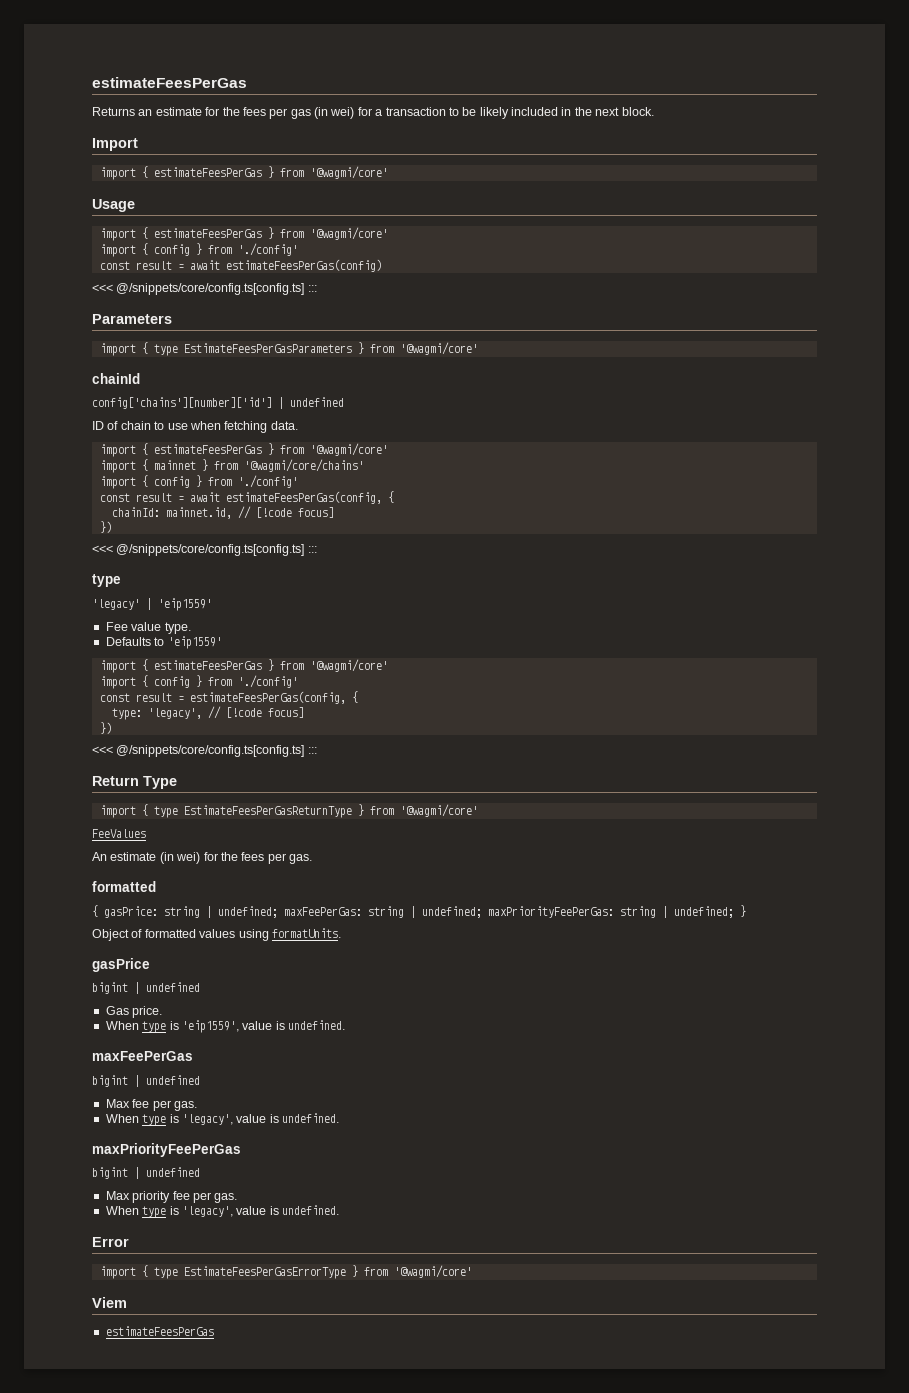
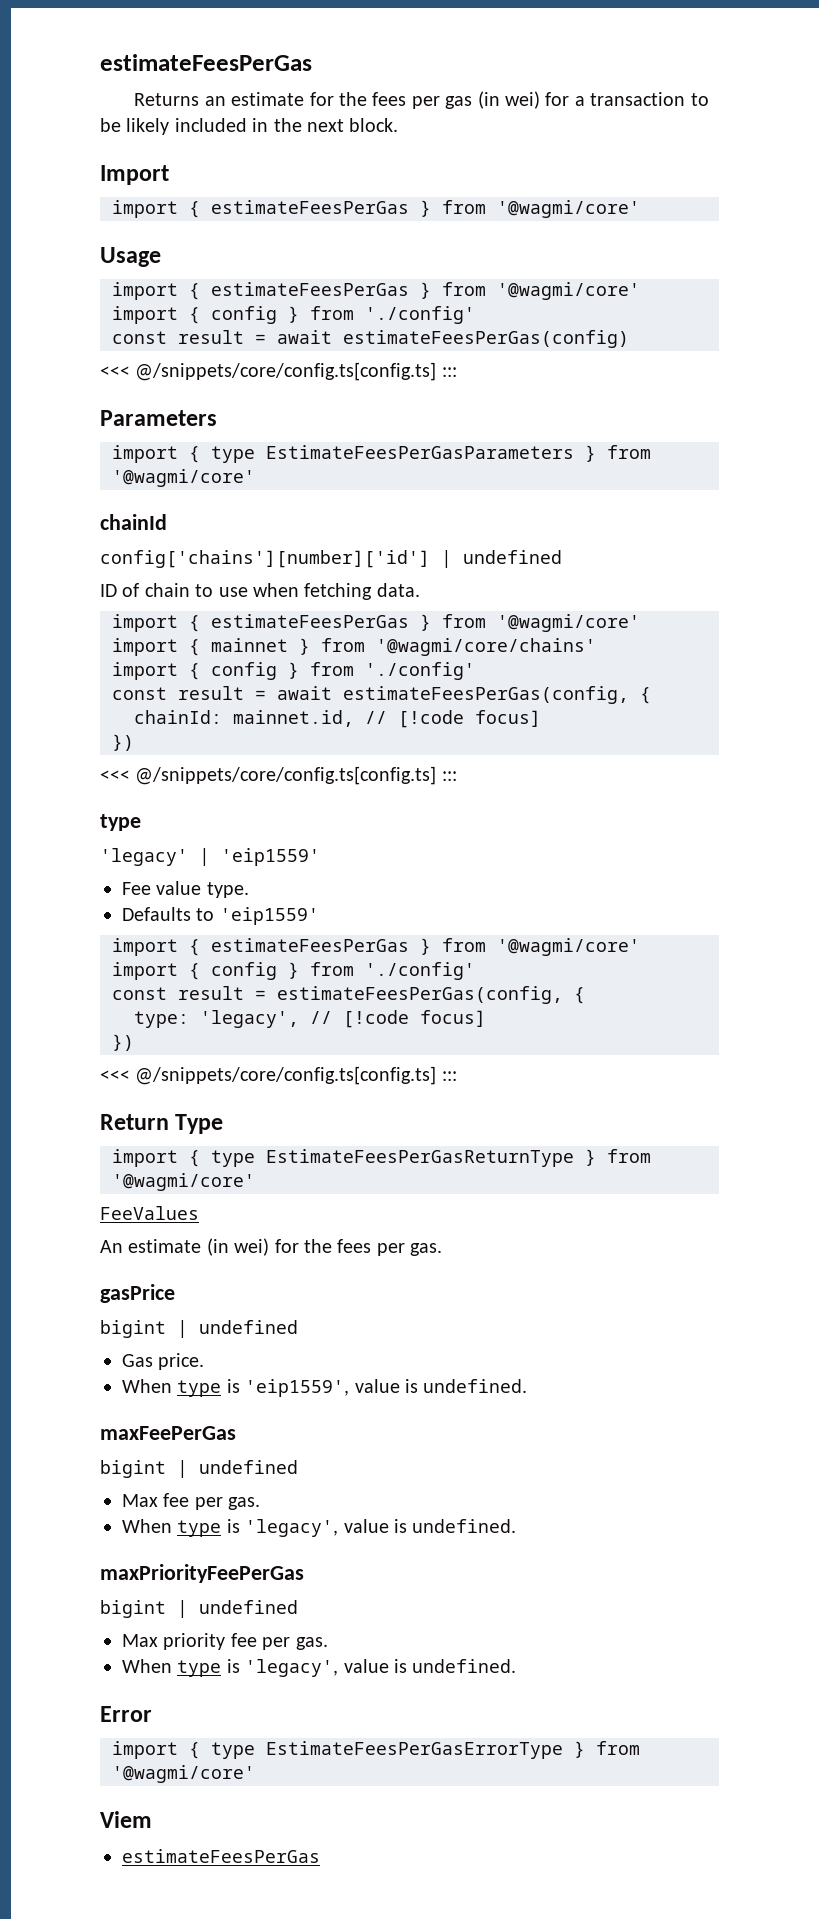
[92,881,156,892] [92,905,746,918] [92,928,341,941] // formatted // { gasPrice: string | undefined; maxFeePerGas: string | undefined; maxPriorityFeePerGas: string | undefined; } // Object of formatted values using formatUnits. -> (443, 1249) none

